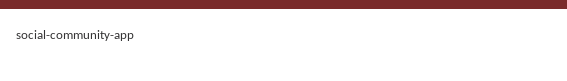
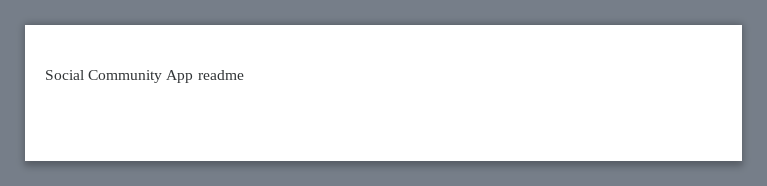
[16,30,134,41] social-community-app -> [45,70,244,83] Social Community App readme

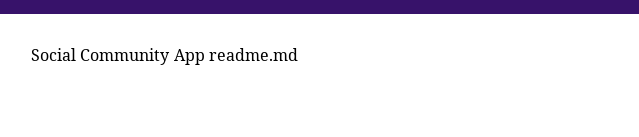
[197,70,244,80] readme -> [208,48,298,61] readme.md

